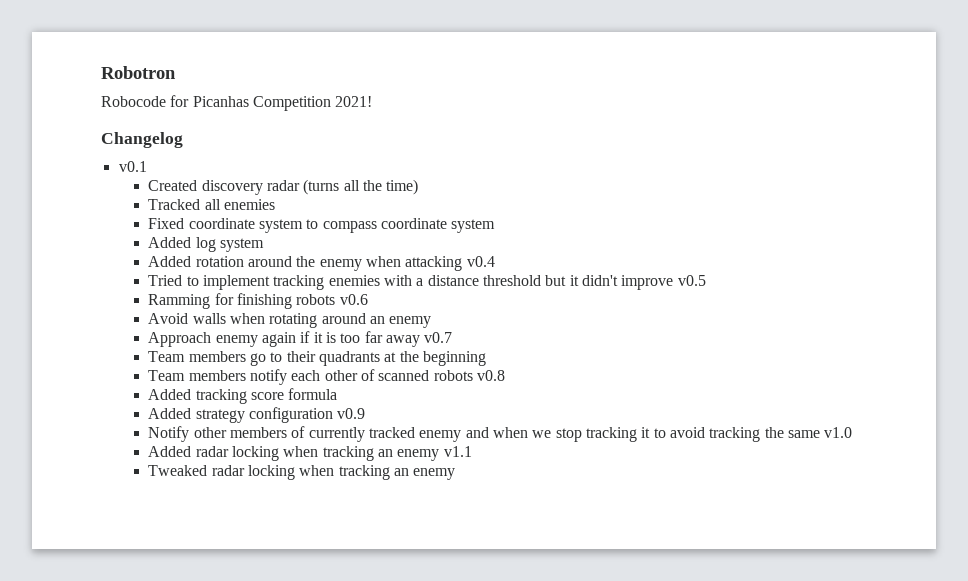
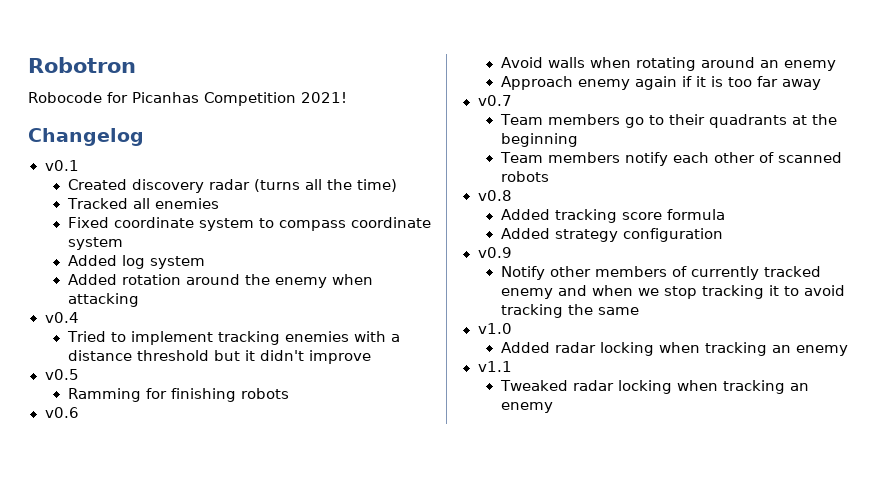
(463, 263) none -> (139, 300) //
(674, 282) none -> (371, 357) //
(336, 299) none -> (289, 393) //
(421, 341) none -> (821, 84) //
(473, 375) none -> (549, 176) //
(334, 415) none -> (723, 235) //
(820, 434) none -> (639, 311) //
(440, 455) none -> (848, 350) //

